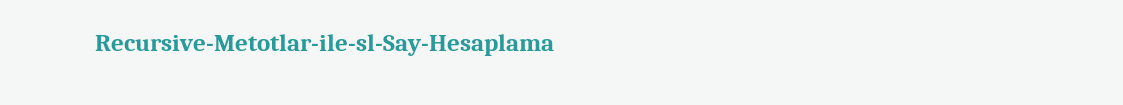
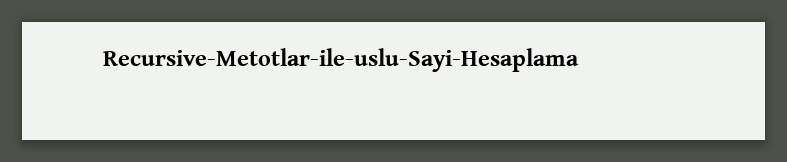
[95,34,554,56] Recursive-Metotlar-ile-sl-Say-Hesaplama -> [103,48,579,72] Recursive-Metotlar-ile-uslu-Sayi-Hesaplama

